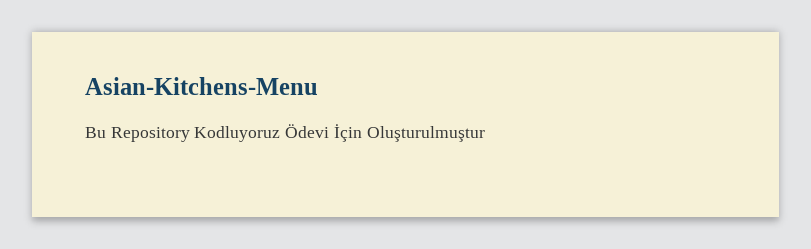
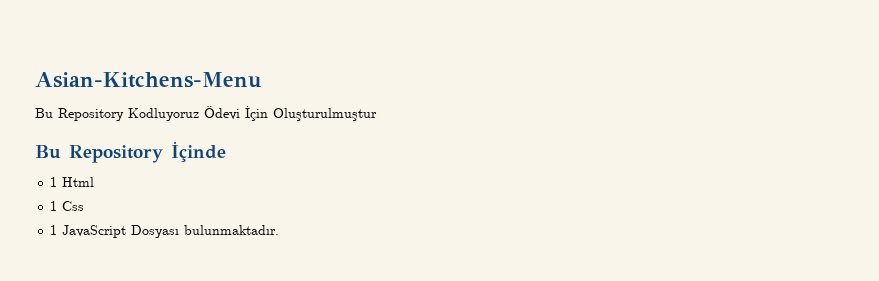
(485, 134) none -> [35,141,226,163] [50,177,95,187] [50,201,85,211] [50,225,280,238] // Bu Repository İçinde // 1 Html // 1 Css // 1 JavaScript Dosyası bulunmaktadır.

